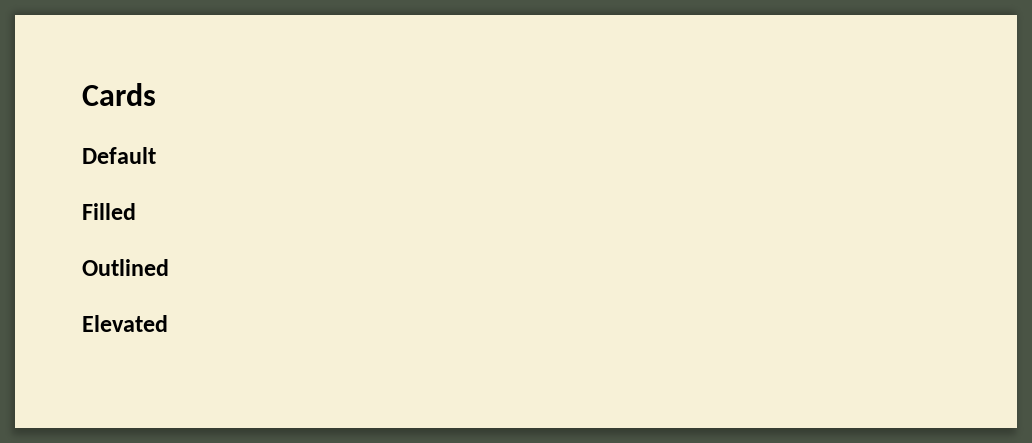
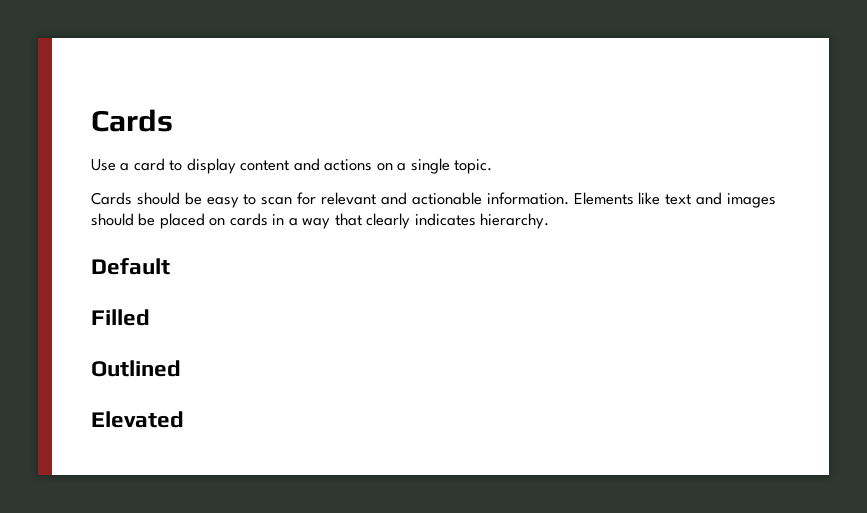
[82,83,156,106] Cards -> [91,109,173,132] [91,158,493,174] [91,192,777,208] [91,213,550,229] Cards // Use a card to display content and actions on a single topic. // Cards should be easy to scan for relevant and actionable information. Elements like text and images should be placed on cards in a way that clearly indicates hierarchy.

